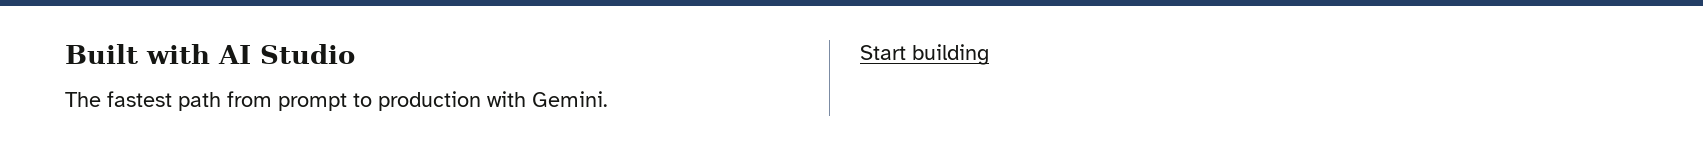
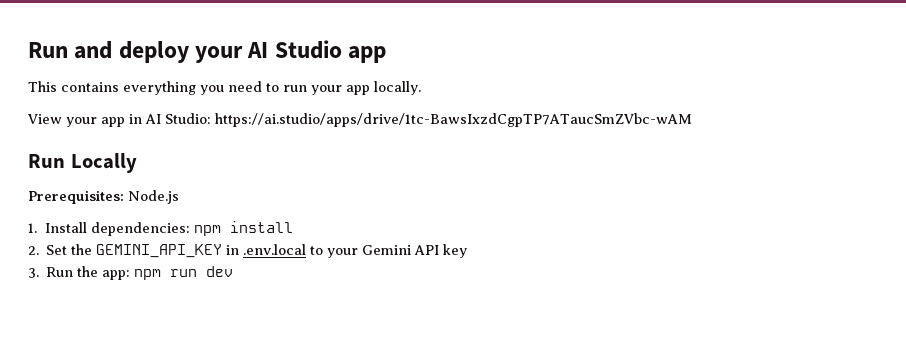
[65,44,355,64] [65,91,608,111] [860,44,989,65] Built with AI Studio // The fastest path from prompt to production with Gemini. // Start building -> [28,40,387,63] [28,81,421,95] [27,113,692,127] [28,153,137,173] [28,190,179,204] [28,221,294,236] [28,244,468,258] [28,266,234,280] Run and deploy your AI Studio app // This contains everything you need to run your app locally. // View your app in AI Studio: https://ai.studio/apps/drive/1tc-BawsIxzdCgpTP7ATaucSmZVbc-wAM // Run Locally // Prerequisites: Node.js // 1. Install dependencies: npm install // 2. Set the GEMINI_API_KEY in .env.local to your Gemini API key // 3. Run the app: npm run dev

